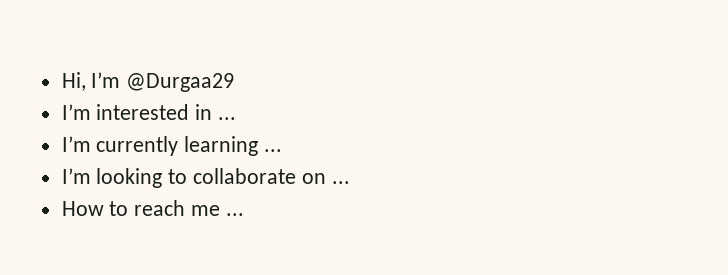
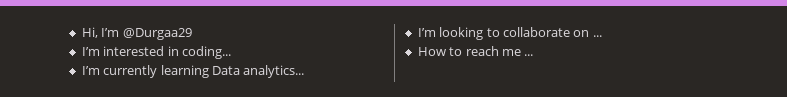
[218,117,237,120] ... -> [181,46,231,59] coding...
[264,149,283,152] ... -> [211,65,305,78] Data analytics...

